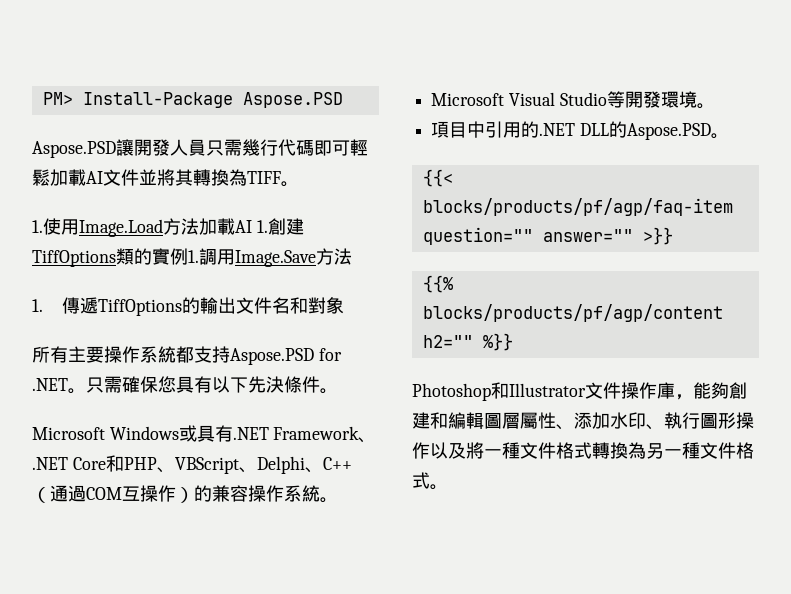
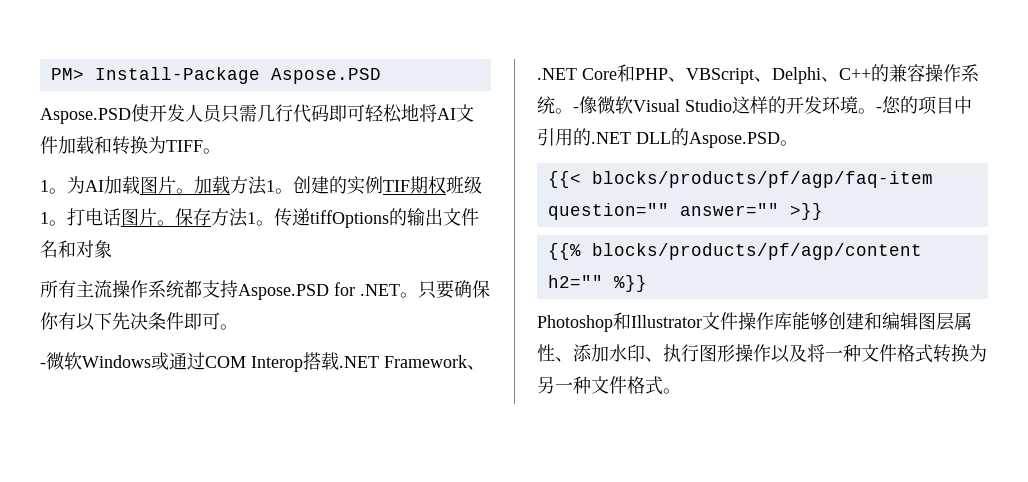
[116,139,368,156] [32,169,299,187] [32,218,304,237] [32,248,352,267] [32,297,219,316] 讓開發人員只需幾行代碼即可輕鬆加載AI文件並將其轉換為TIFF。 // 1.使用Image.Load方法加載AI 1.創建TiffOptions類的實例1.調用Image.Save方法 // 1.傳遞TiffOptions的輸 -> [131,104,474,123] [40,136,221,155] [40,176,482,195] [40,208,425,228] 使开发人员只需几行代码即可轻松地将AI文件加载和转换为TIFF。 // 1。为AI加载图片。加载方法1。创建的实例TIF期权班级1。打电话图片。保存方法1。传递tiffOptions的输
[308,297,327,314] 對 -> [76,240,94,258] 对
[86,346,176,363] 要操作系統 -> [94,280,184,298] 流操作系统
[104,376,338,394] [32,425,233,442] 需確保您具有以下先決條件。 // Microsoft Windows或具有 -> [436,280,490,299] [40,312,238,331] [40,352,339,372] 要确保你有以下先决条件即可。 // -微软Windows或通过COM Interop搭载
[32,485,194,503] （通過COM互操作） -> (871, 74) none
[302,485,338,503] [431,91,679,108] 統。 // Microsoft Visual Studio等開發環 -> [537,96,841,114] 统。-像微软Visual Studio这样的开发环
[431,121,450,138] // 項 -> [876,96,937,115] -您的项
[657,382,747,400] [412,412,538,429] 庫，能夠創建和編輯圖層屬 -> [774,312,972,331] 库能够创建和编辑图层属
[664,412,718,429] 執行圖 -> [663,344,717,362] 执行图
[466,442,700,459] 將一種文件格式轉換為另一種 -> [807,344,987,363] [537,376,591,394] 将一种文件格式转换为另一种

